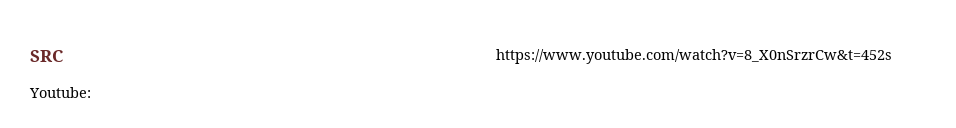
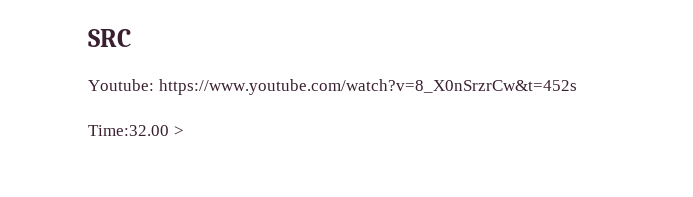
(892, 56) none -> [88,125,184,136] // Time:32.00 >

